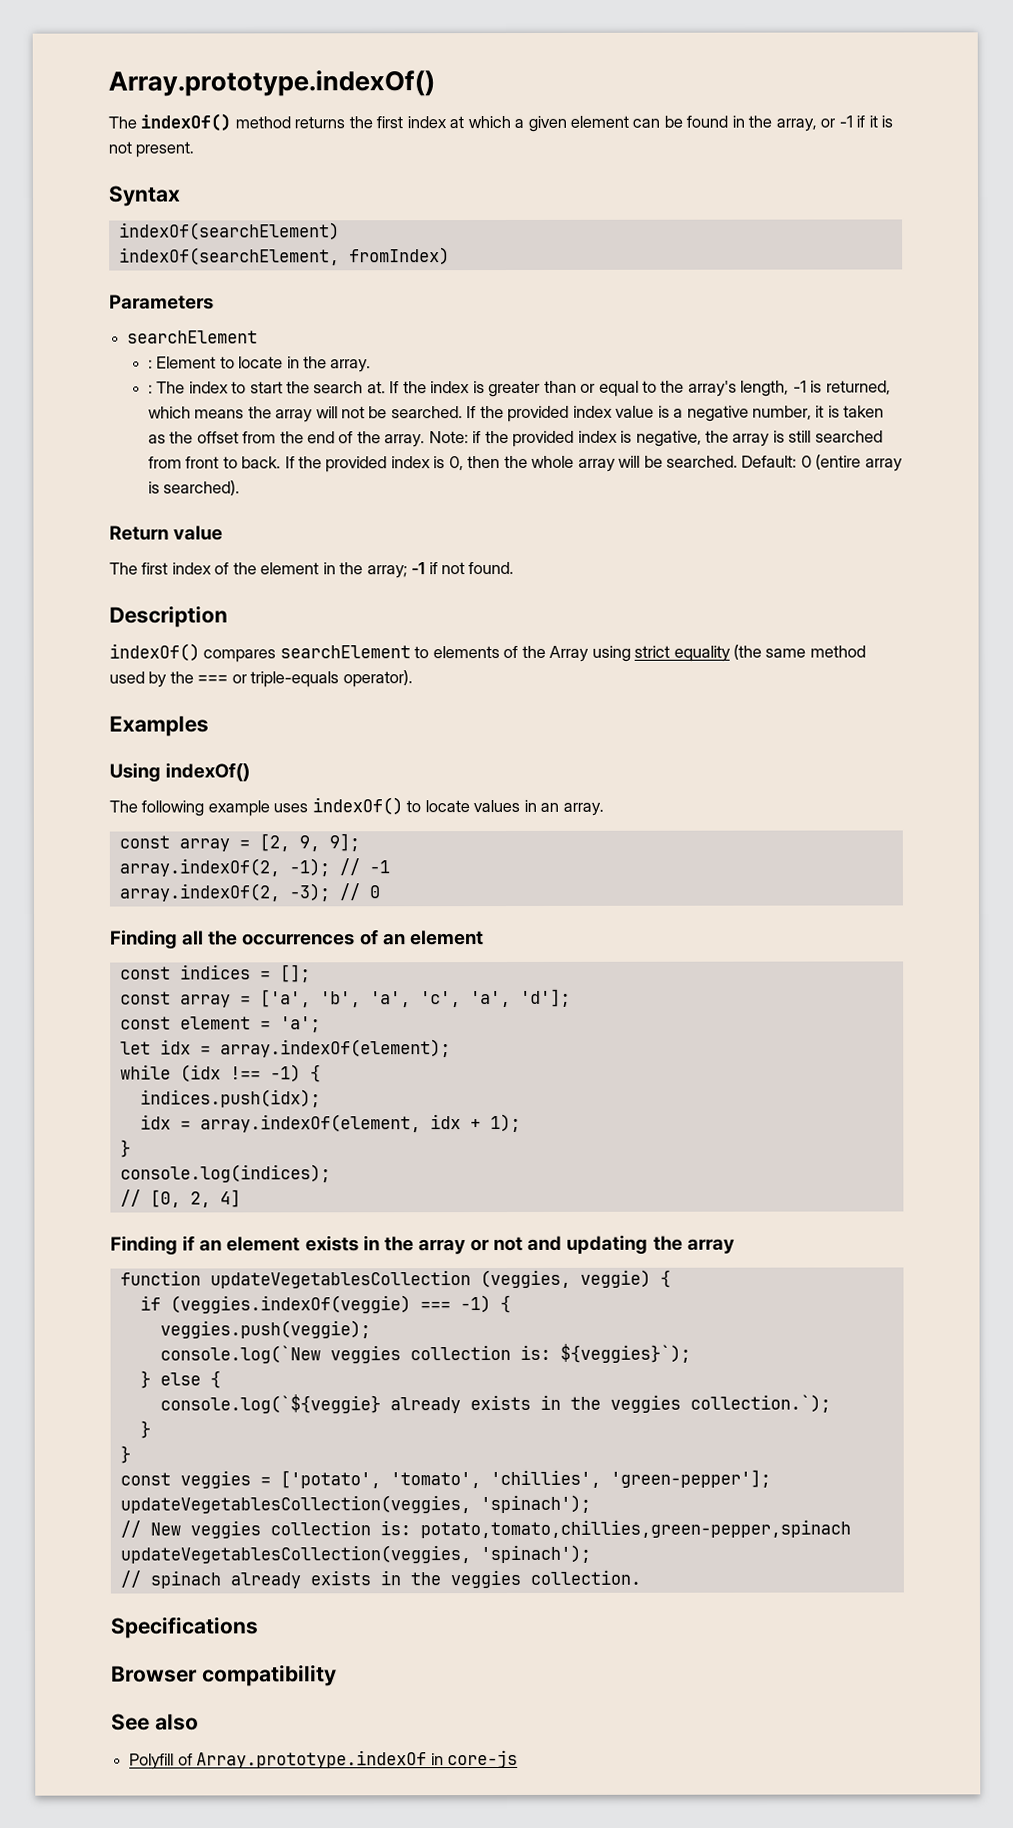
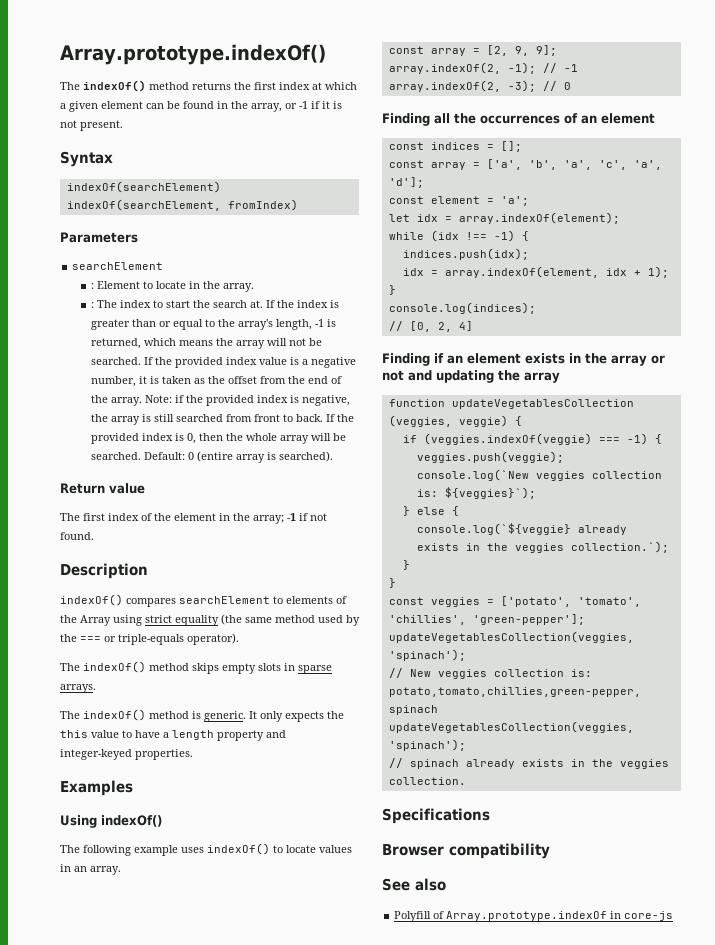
(413, 679) none -> [60,661,332,674] [60,684,96,693] [60,709,344,722] [60,730,286,741] [60,749,193,760] // The indexOf() method skips empty slots in sparse arrays. // The indexOf() method is generic. It only expects the this value to have a length property and integer-keyed properties.

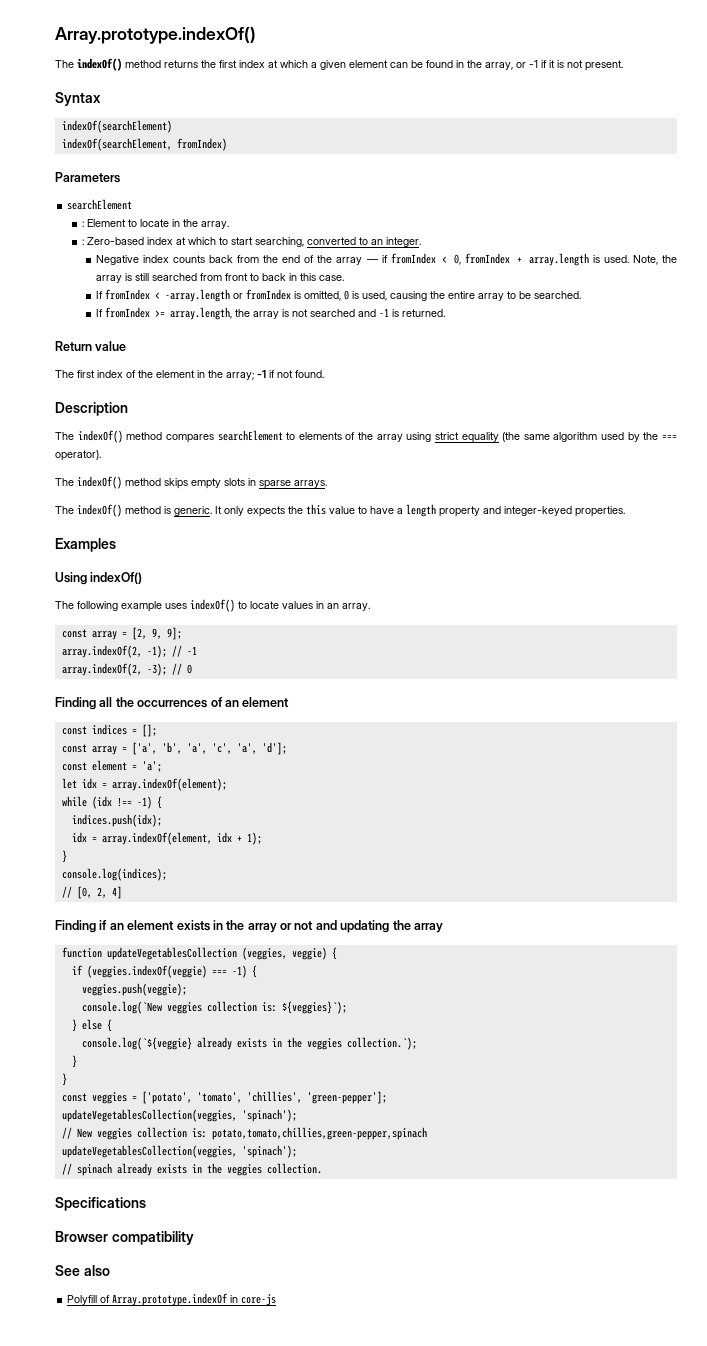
[96,300,339,308] [90,319,336,330] [90,338,322,349] [90,357,356,368] [90,376,257,387] The index to start the search at. If the index is greater than or equal to the array's length, -1 is returned, which means the array will not be searched. If the provided index value is a negative number, it is taken as the offset -> [86,237,421,247] [95,255,234,265] Zero-based index at which to start searching, converted to an integer. // Negative index counts back
[110,395,350,406] array. Note: if the provided index is negative, -> [336,253,658,266] array — if fromIndex < 0, fromIndex + array.length is used. Note,
[295,414,354,422] [90,433,346,444] [90,451,333,463] back. If the provided index is 0, then the whole array will be searched. Default: 0 (entire array is searched). -> [261,273,344,281] [95,289,581,302] [95,307,445,320] back in this case. // If fromIndex < -array.length or fromIndex is omitted, 0 is used, causing the entire array to be searched. // If fromIndex >= array.length, the array is not searched and -1 is returned.
[60,594,123,606] indexOf() -> [55,430,163,443] The indexOf() method
[80,615,111,626] Array -> [376,434,403,442] array
[275,615,315,623] method -> [553,432,598,442] algorithm
[104,634,184,645] or triple-equals -> (678, 437) none

